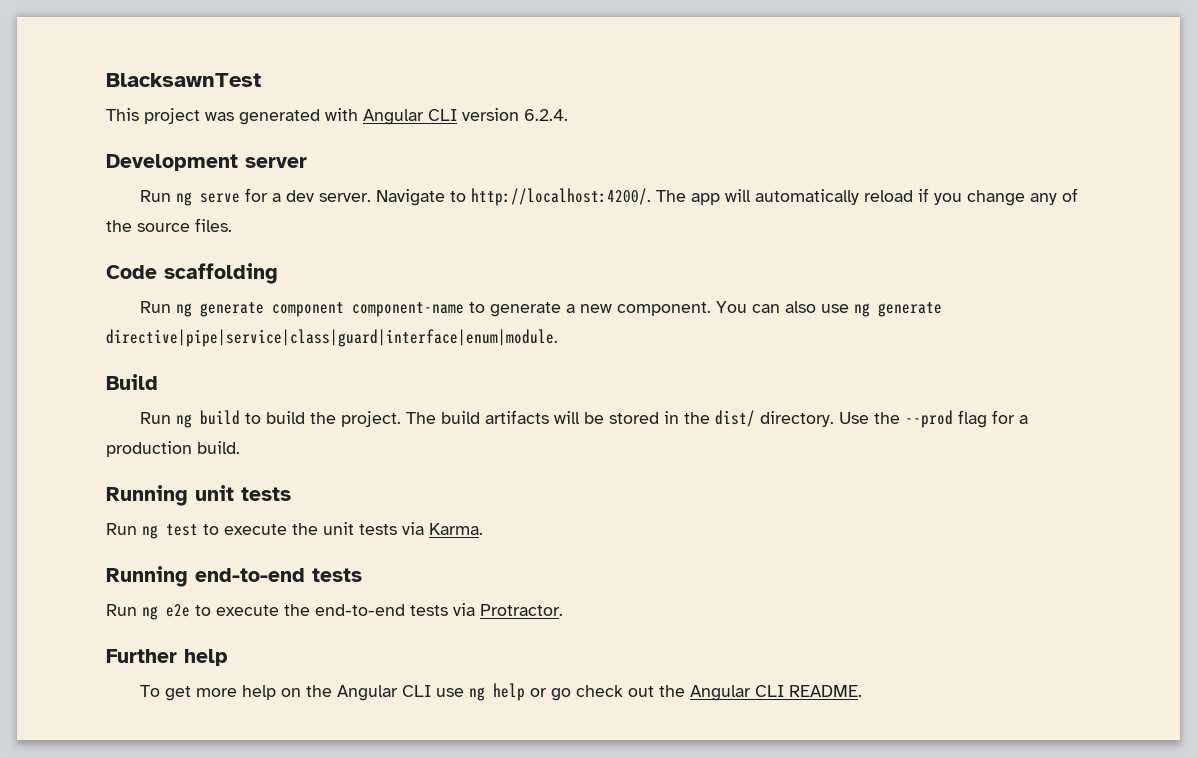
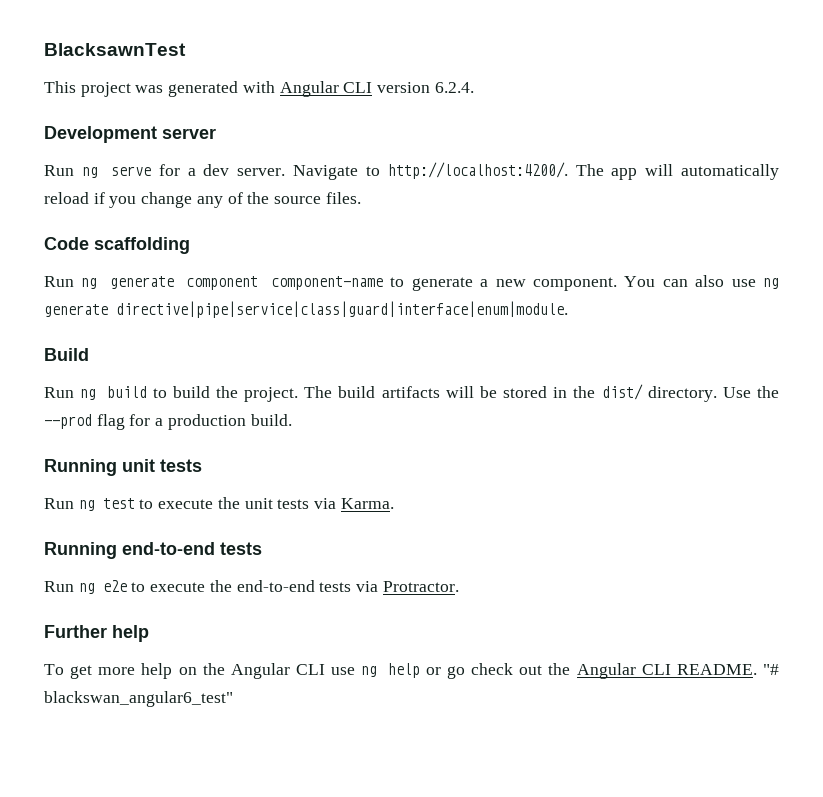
(863, 691) none -> [763,664,779,675] [44,691,233,707] "# blackswan_angular6_test"

